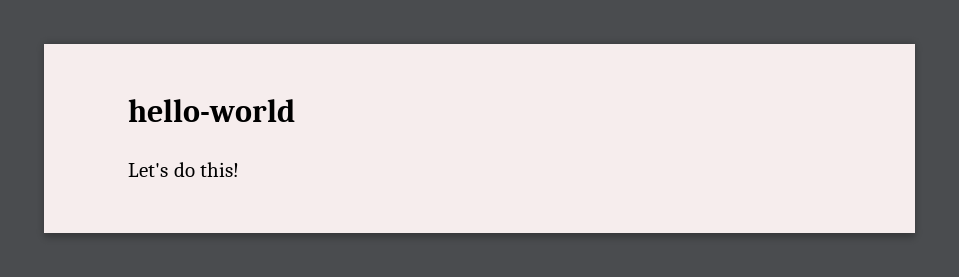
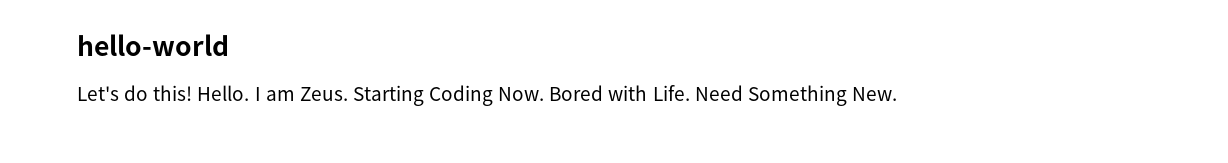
(240, 169) none -> [197,85,897,106] Hello. I am Zeus. Starting Coding Now. Bored with Life. Need Something New.

